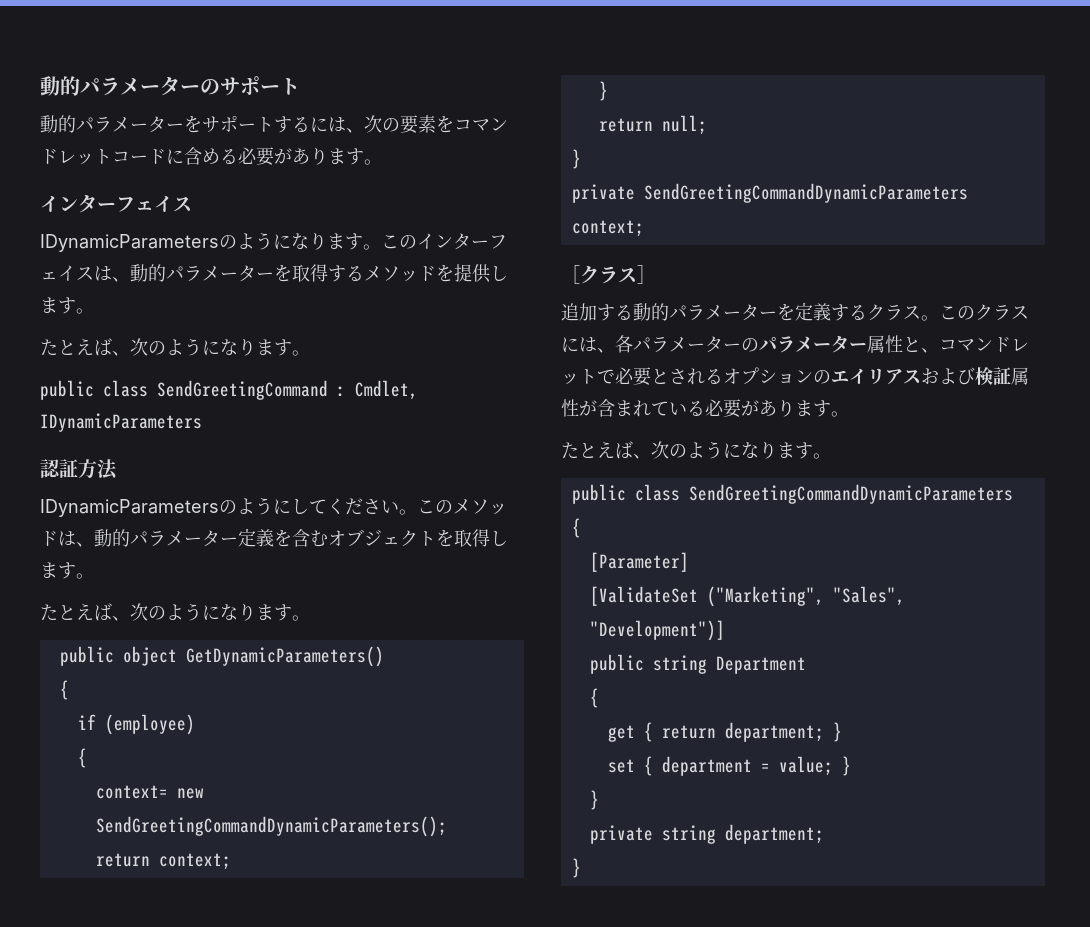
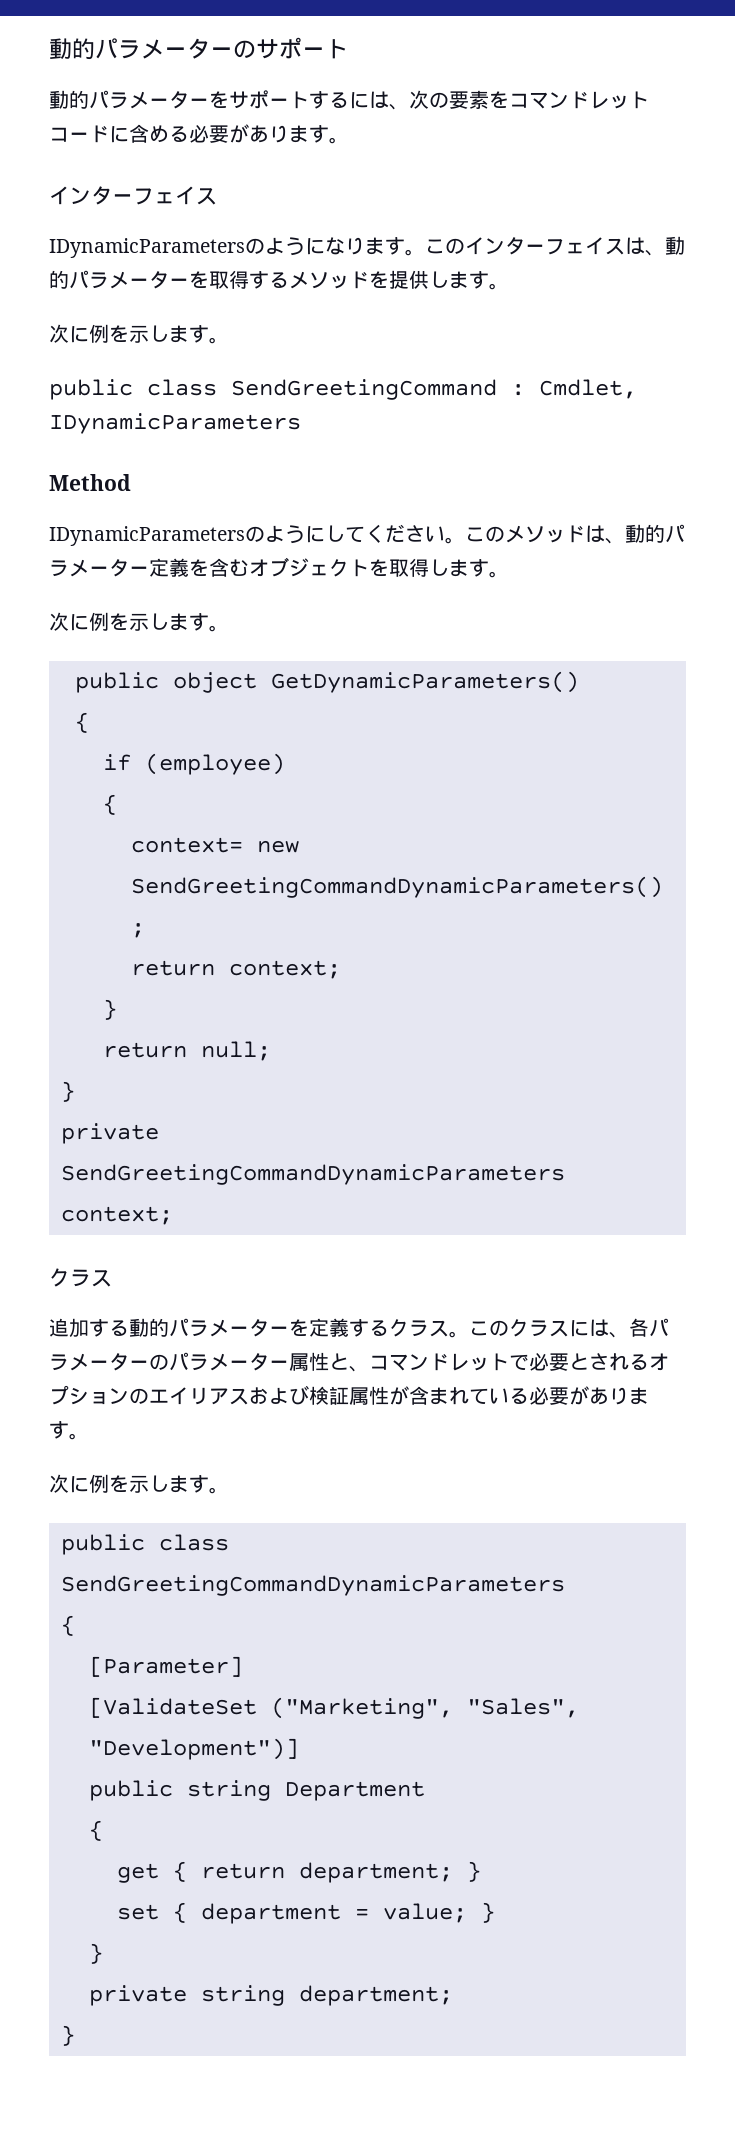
[40,338,256,356] たとえば、次のようになり -> [49,324,169,343] 次に例を示し
[40,459,118,480] 認証方法 -> [49,474,131,491] Method
[40,603,256,621] たとえば、次のようになり -> [49,612,169,631] 次に例を示し
[561,265,656,284] ［クラス］ -> [49,1268,112,1287] クラス
[561,441,777,459] たとえば、次のようになり -> [49,1474,169,1493] 次に例を示し

